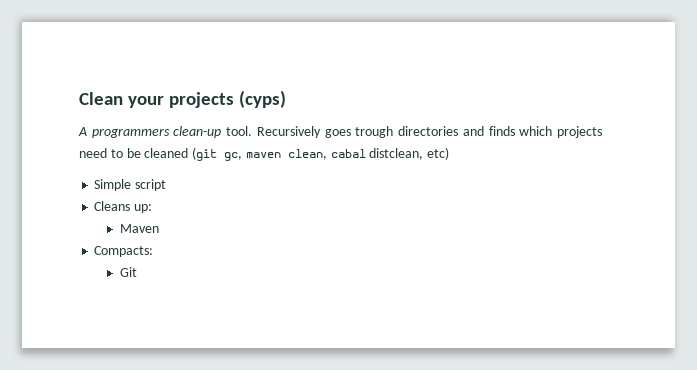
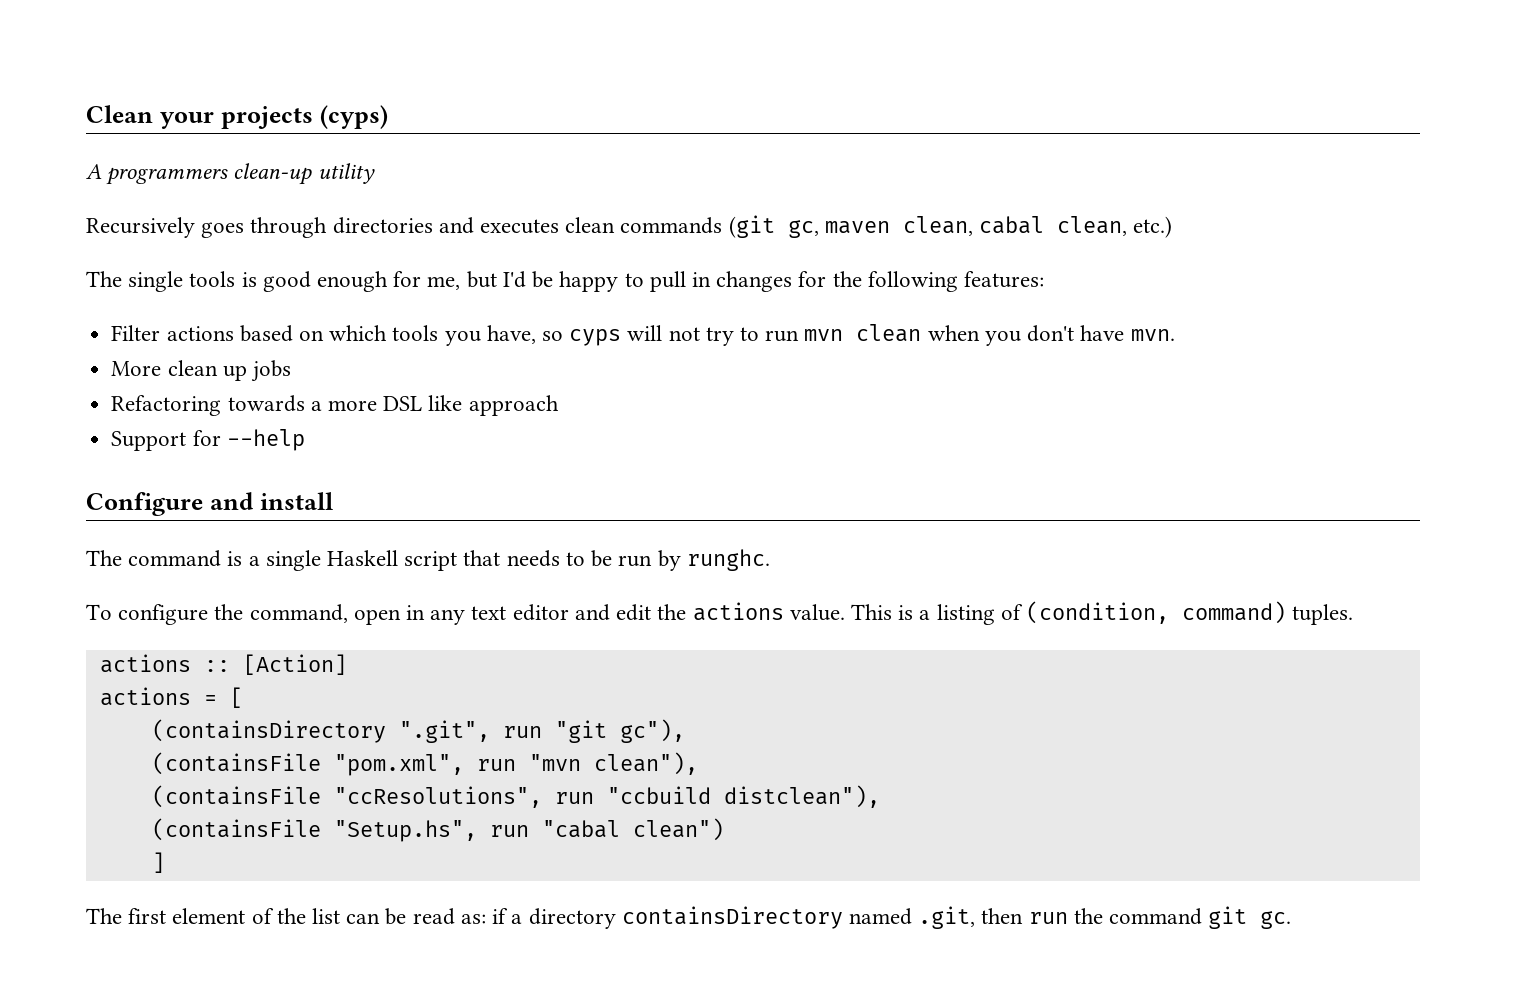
[226,126,253,136] tool. -> [317,163,375,184] utility //
[355,126,394,138] trough -> [250,217,328,238] through
[488,126,603,138] [79,148,189,158] finds which projects need to be cleaned -> [480,217,723,234] executes clean commands
[369,147,450,160] [94,179,167,191] [94,201,153,213] [119,224,159,233] [94,246,154,257] [119,267,137,277] distclean, etc) // Simple script // Cleans up: // Maven // Compacts: // Git -> [1057,216,1173,238] [86,271,1044,292] [111,324,1175,346] [111,360,291,382] [111,395,559,416] [111,429,305,451] [86,492,333,516] [86,549,770,571] [86,601,1354,625] [99,654,347,675] [99,687,243,708] [151,719,685,743] [151,752,698,776] [151,785,880,808] [151,818,724,842] [151,852,165,873] [86,906,1292,929] clean, etc.) // The single tools is good enough for me, but I'd be happy to pull in changes for the following features: // Filter actions based on which tools you have, so cyps will not try to run mvn clean when you don't have mvn. // More clean up jobs // Refactoring towards a more DSL like approach // Support for --help // Configure and install // The command is a single Haskell script that needs to be run by runghc. // To configure the command, open in any text editor and edit the actions value. This is a listing of (condition, command) tuples. // actions :: [Action] // actions = [ // (containsDirectory ".git", run "git gc"), // (containsFile "pom.xml", run "mvn clean"), // (containsFile "ccResolutions", run "ccbuild distclean"), // (containsFile "Setup.hs", run "cabal clean") // ] // The first element of the list can be read as: if a directory containsDirectory named .git, then run the command git gc.

